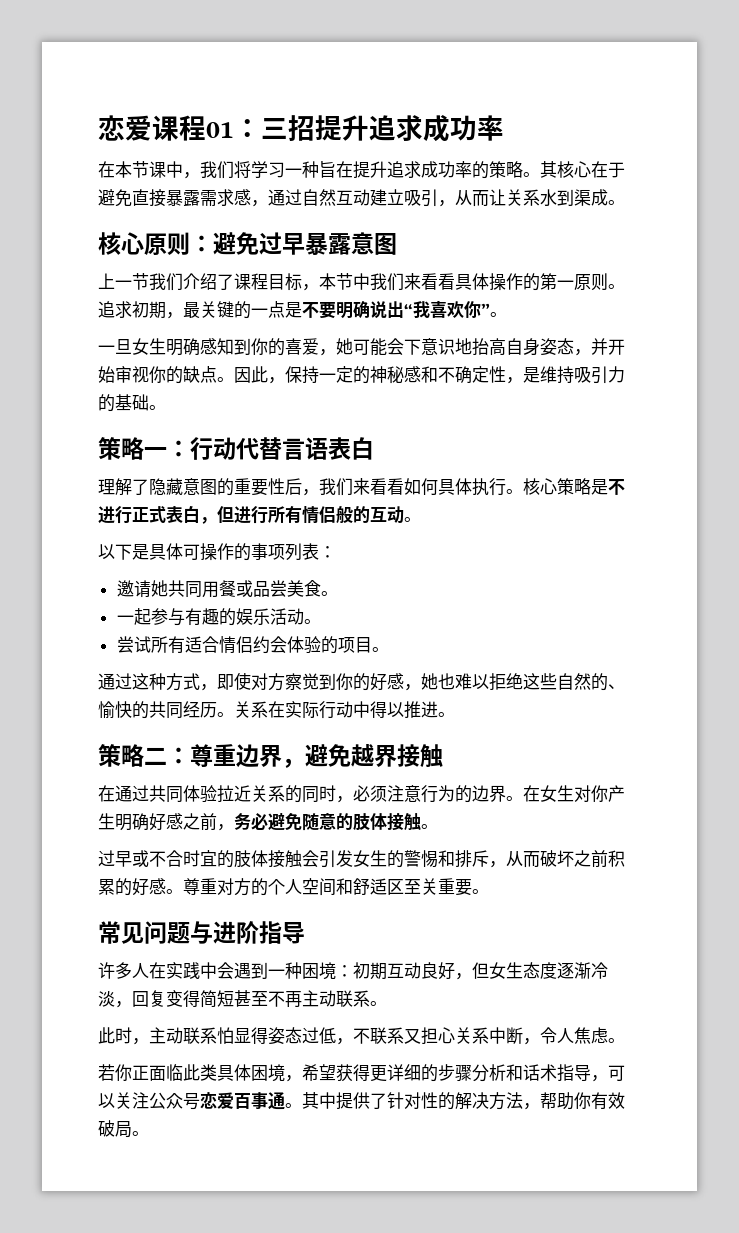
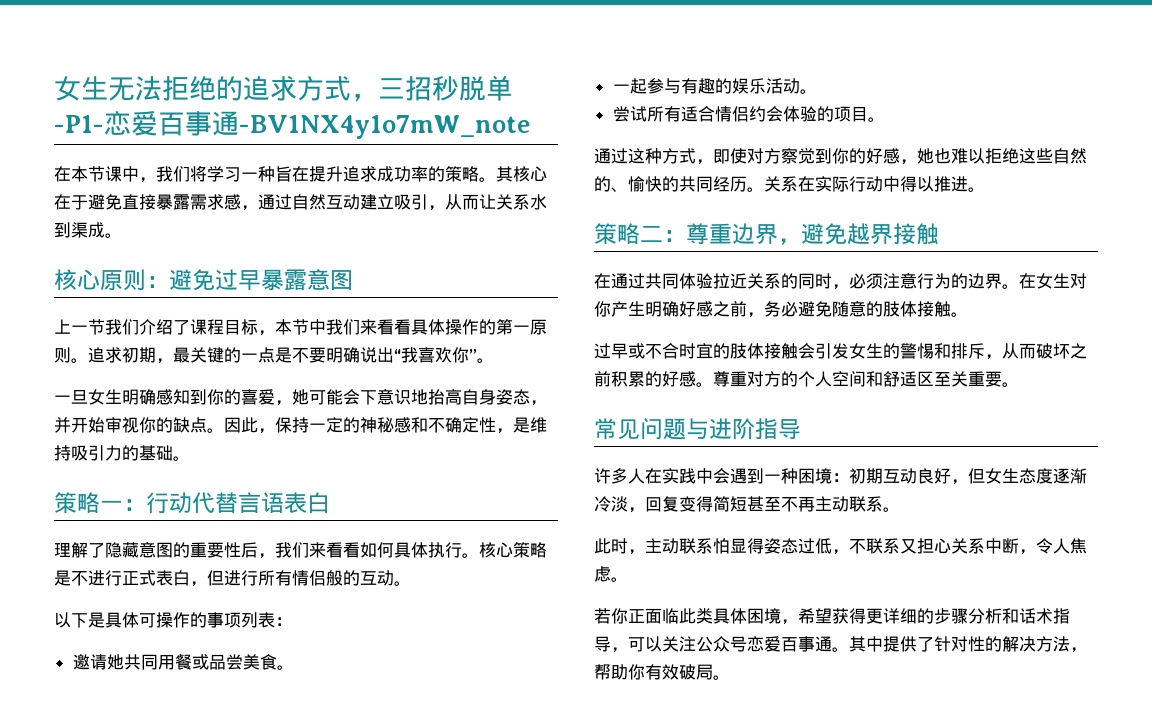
[98,115,504,142] 恋爱课程01：三招提升追求成功率 -> [54,75,513,102] [54,110,530,139] 女生无法拒绝的追求方式，三招秒脱单-P1-恋爱百事通-BV1NX4y1o7mW_note

